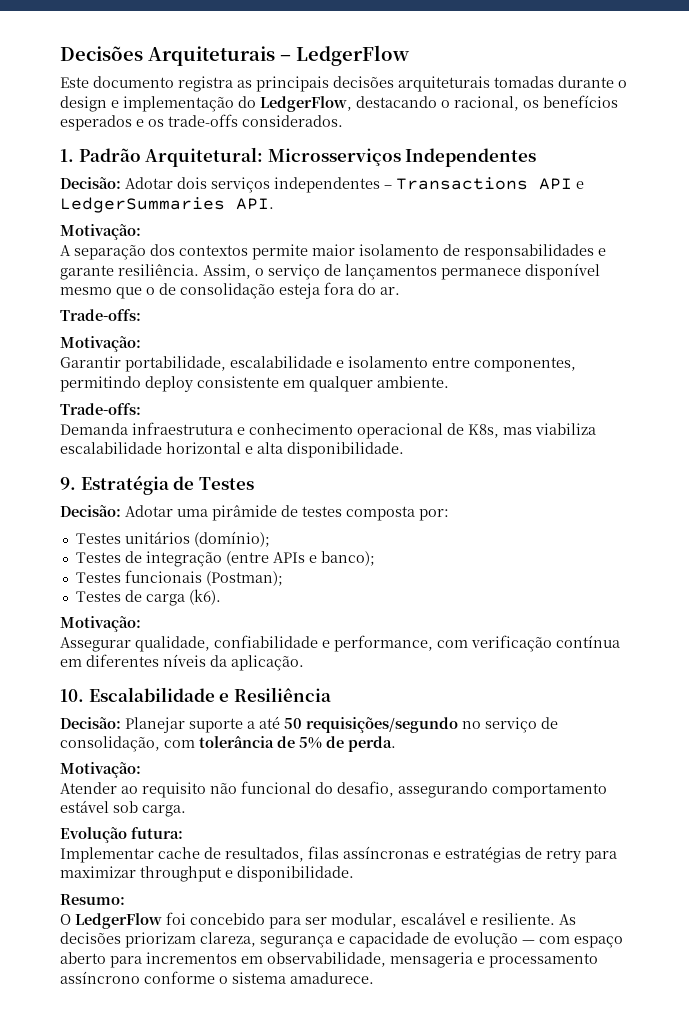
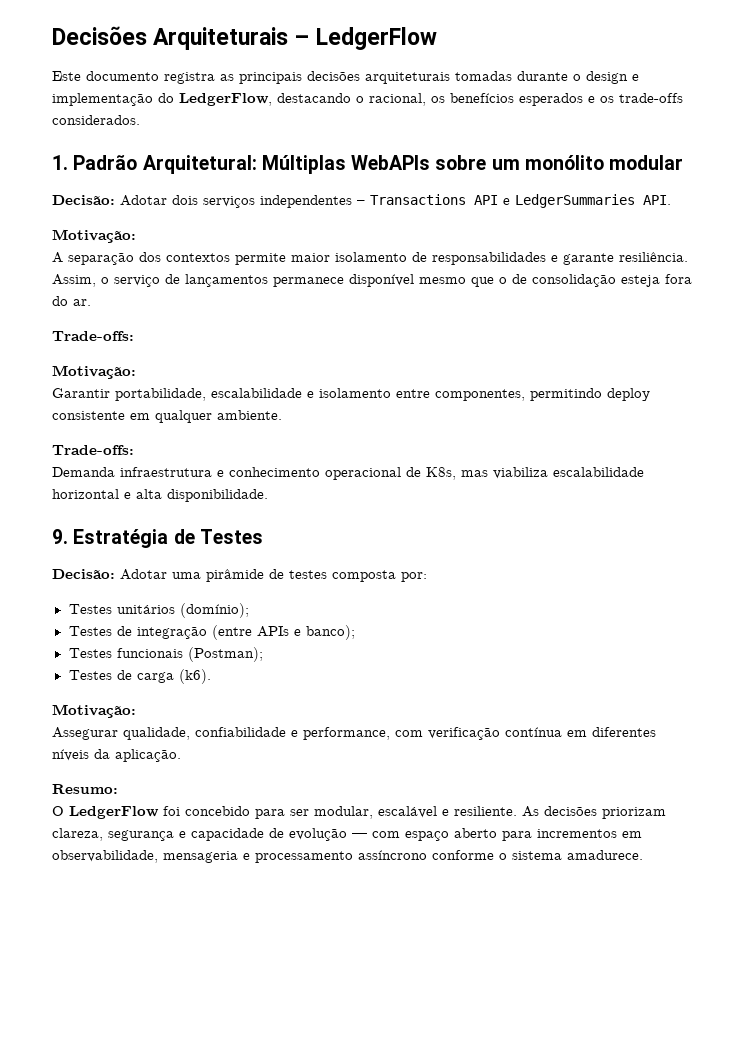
[267,148,537,167] Microsserviços Independentes -> [261,155,684,174] Múltiplas WebAPIs sobre um monólito modular
[60,687,331,702] [60,716,558,733] [60,735,396,752] [60,762,141,778] [60,781,607,798] [60,800,186,817] [60,827,183,843] [60,846,617,863] [60,866,354,882] // 10. Escalabilidade e Resiliência // Decisão: Planejar suporte a até 50 requisições/segundo no serviço de consolidação, com tolerância de 5% de perda. // Motivação: // Atender ao requisito não funcional do desafio, assegurando comportamento estável sob carga. // Evolução futura: // Implementar cache de resultados, filas assíncronas e estratégias de retry para maximizar throughput e disponibilidade. -> (181, 755) none

